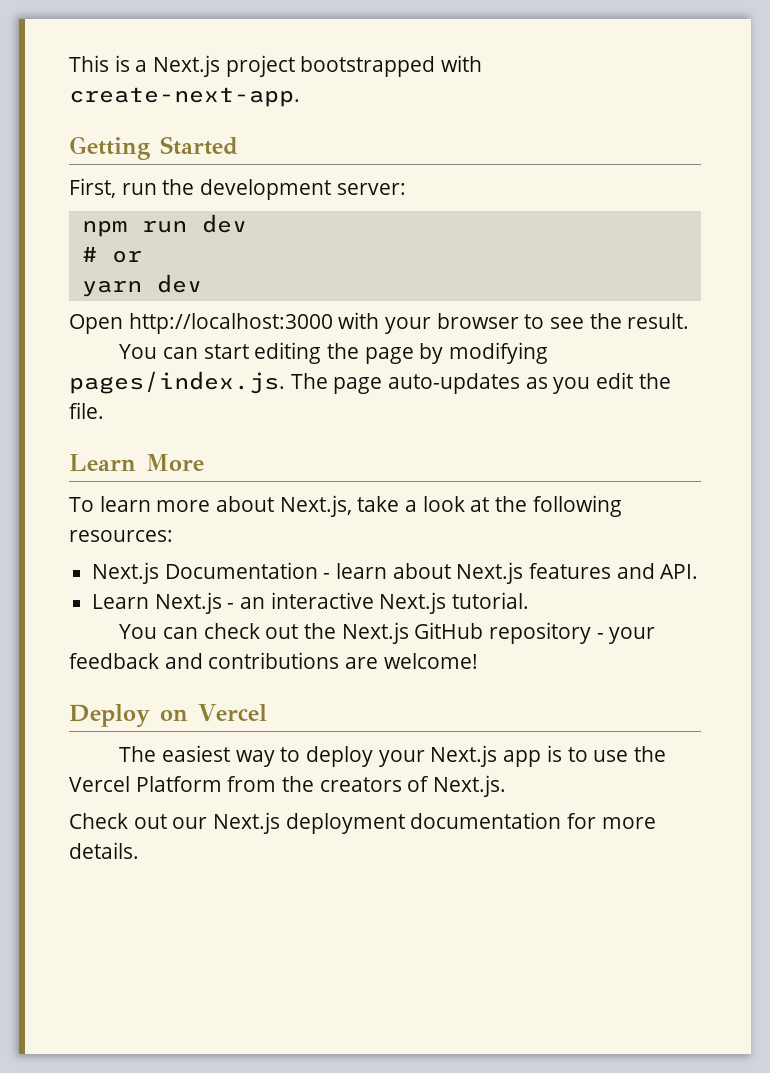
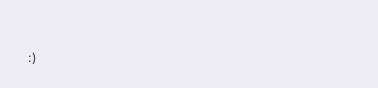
[69,55,483,77] [69,87,300,107] [69,136,238,160] [69,178,406,200] [81,214,247,237] [81,246,142,263] [81,274,202,297] [69,312,690,334] [119,342,549,364] [69,371,671,394] [69,402,104,419] [69,454,204,471] [69,495,622,517] [69,530,173,542] [92,562,699,584] [92,592,530,614] [119,622,656,644] [69,652,478,669] [69,704,267,728] [119,745,666,767] [69,775,507,797] [69,812,656,834] [69,842,139,859] This is a Next.js project bootstrapped with create-next-app. // Getting Started // First, run the development server: // npm run dev // # or // yarn dev // Open http://localhost:3000 with your browser to see the result. // You can start editing the page by modifying pages/index.js. The page auto-updates as you edit the file. // Learn More // To learn more about Next.js, take a look at the following resources: // Next.js Documentation - learn about Next.js features and API. // Learn Next.js - an interactive Next.js tutorial. // You can check out the Next.js GitHub repository - your feedback and contributions are welcome! // Deploy on Vercel // The easiest way to deploy your Next.js app is to use the Vercel Platform from the creators of Next.js. // Check out our Next.js deployment documentation for more details. -> [28,52,37,64] :)

